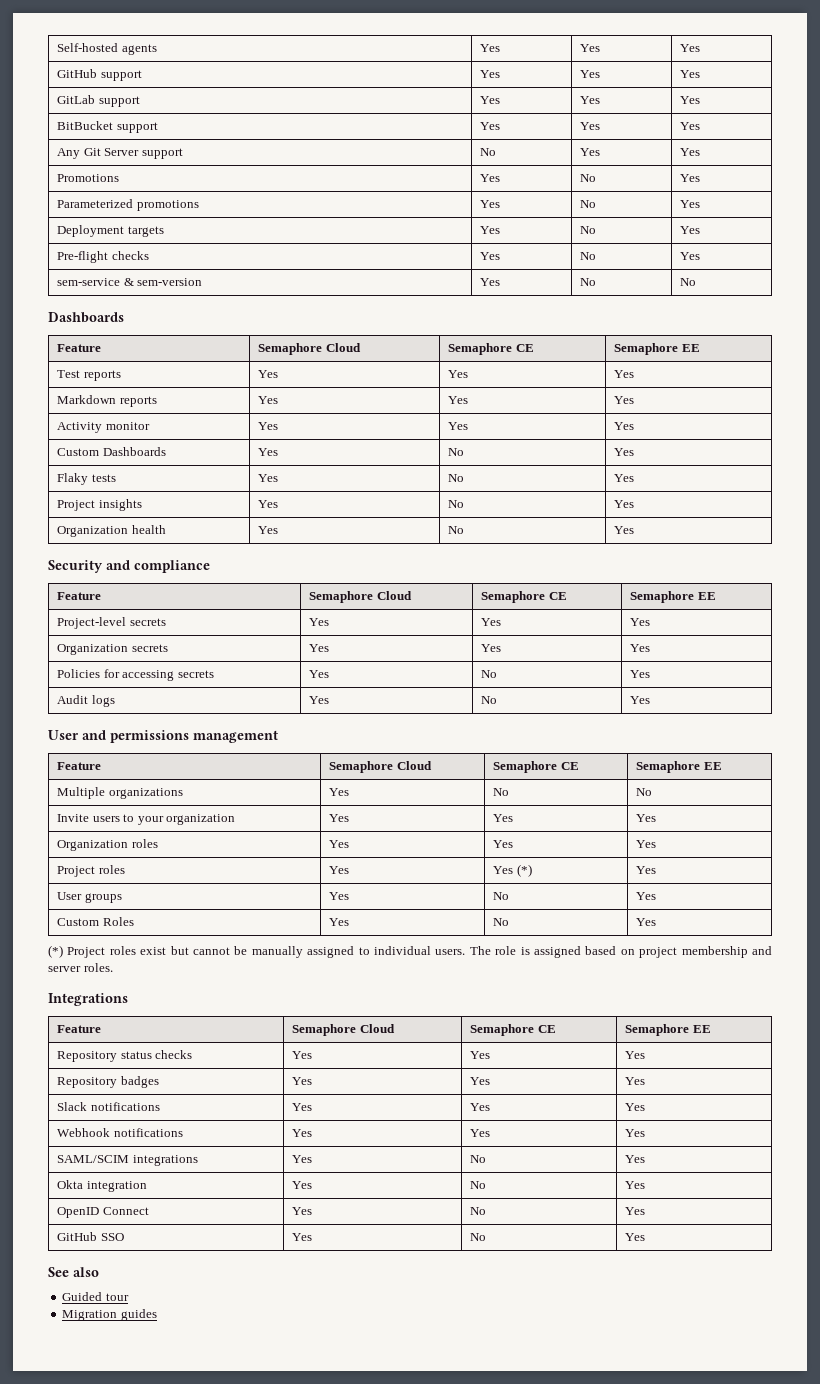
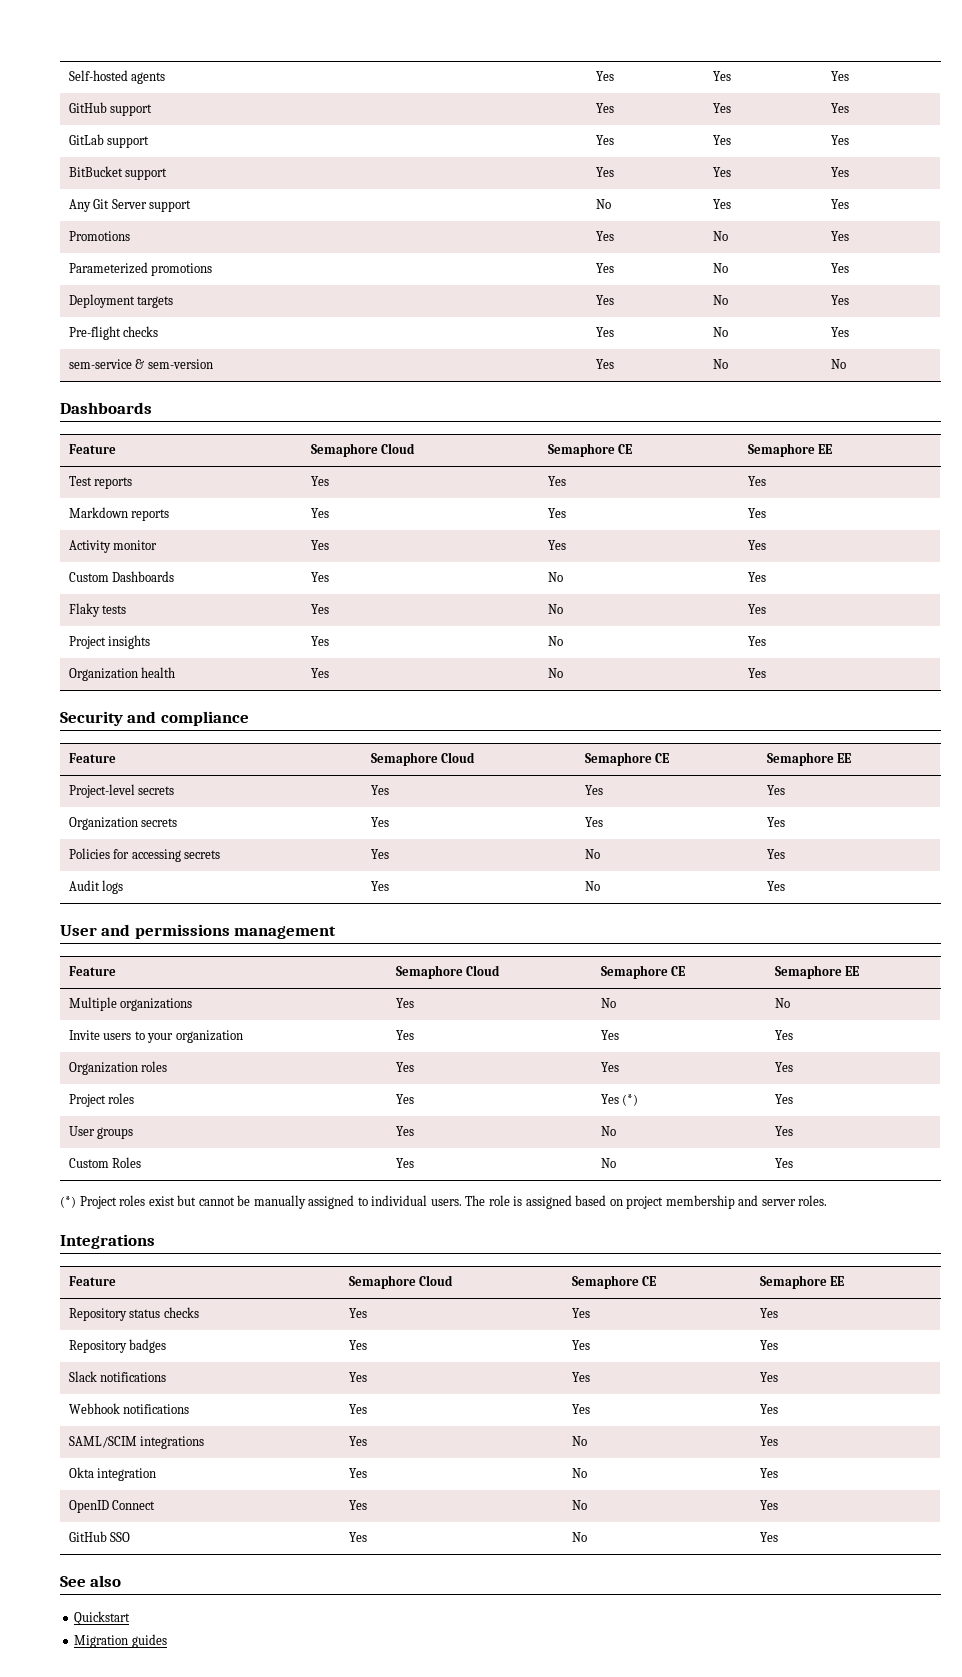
[62,1292,129,1301] Guided tour -> [74,1611,131,1625] Quickstart

